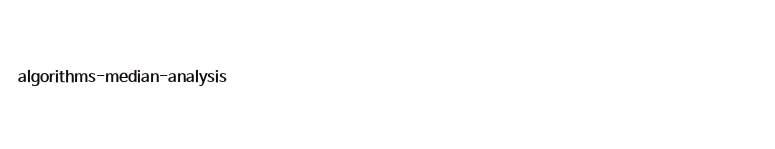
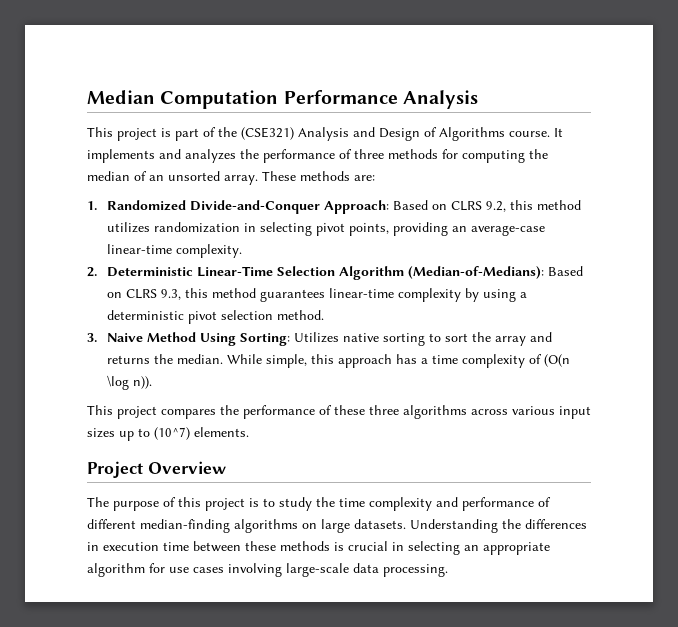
[18,69,227,87] algorithms-median-analysis -> [87,90,478,109] [87,127,563,141] [87,149,548,163] [87,171,375,185] [87,200,581,214] [106,222,545,236] [106,244,242,258] [87,266,583,280] [106,288,527,302] [106,310,324,324] [87,332,552,346] [106,354,570,368] [106,375,152,390] [87,405,591,419] [87,427,249,441] [87,461,226,478] [87,497,551,511] [87,519,587,533] [87,541,550,555] [87,563,448,577] Median Computation Performance Analysis // This project is part of the (CSE321) Analysis and Design of Algorithms course. It implements and analyzes the performance of three methods for computing the median of an unsorted array. These methods are: // 1. Randomized Divide-and-Conquer Approach: Based on CLRS 9.2, this method utilizes randomization in selecting pivot points, providing an average-case linear-time complexity. // 2. Deterministic Linear-Time Selection Algorithm (Median-of-Medians): Based on CLRS 9.3, this method guarantees linear-time complexity by using a deterministic pivot selection method. // 3. Naive Method Using Sorting: Utilizes native sorting to sort the array and returns the median. While simple, this approach has a time complexity of (O(n \log n)). // This project compares the performance of these three algorithms across various input sizes up to (10^7) elements. // Project Overview // The purpose of this project is to study the time complexity and performance of different median-finding algorithms on large datasets. Understanding the differences in execution time between these methods is crucial in selecting an appropriate algorithm for use cases involving large-scale data processing.

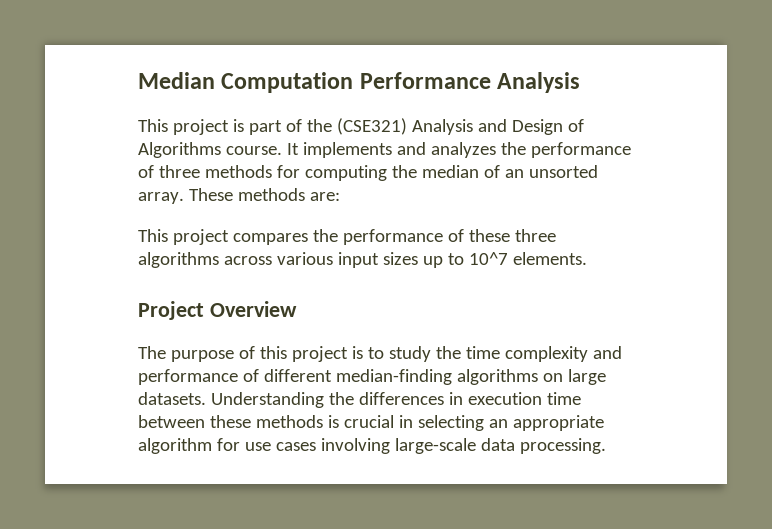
[87,200,581,214] [106,222,545,236] [106,244,242,258] [87,266,583,280] [106,288,527,302] [106,310,324,324] [87,332,552,346] [106,354,570,368] [106,375,152,390] // 1. Randomized Divide-and-Conquer Approach: Based on CLRS 9.2, this method utilizes randomization in selecting pivot points, providing an average-case linear-time complexity. // 2. Deterministic Linear-Time Selection Algorithm (Median-of-Medians): Based on CLRS 9.3, this method guarantees linear-time complexity by using a deterministic pivot selection method. // 3. Naive Method Using Sorting: Utilizes native sorting to sort the array and returns the median. While simple, this approach has a time complexity of (O(n \log n)). -> (340, 196) none
[154,427,190,440] (10^7) -> [468,252,508,265] 10^7

